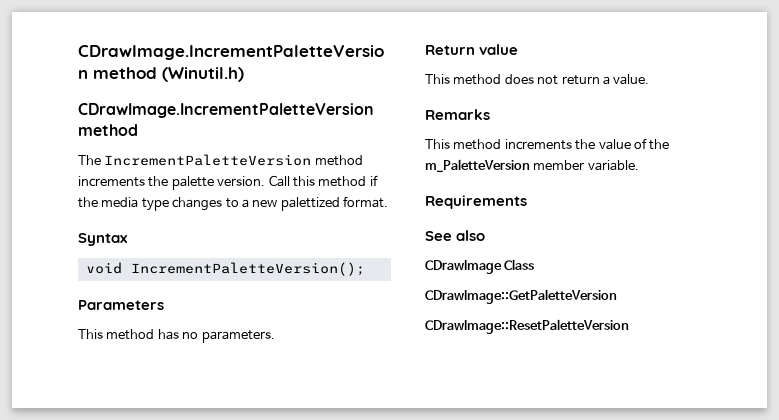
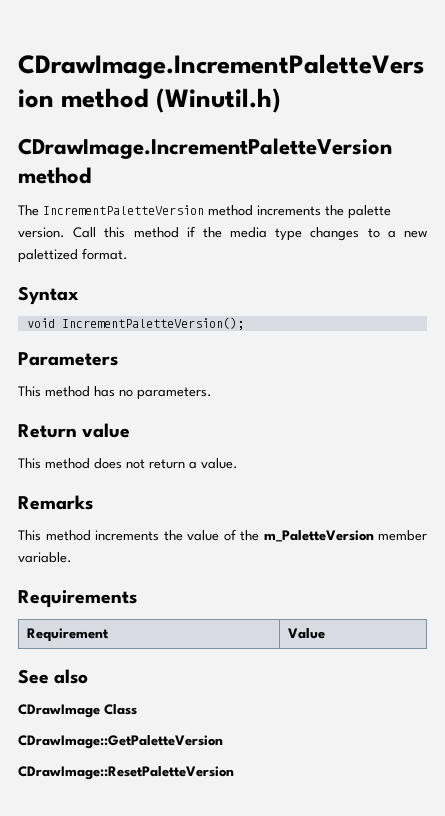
(527, 202) none -> [26,628,109,642] [287,628,325,639] // Requirement | Value

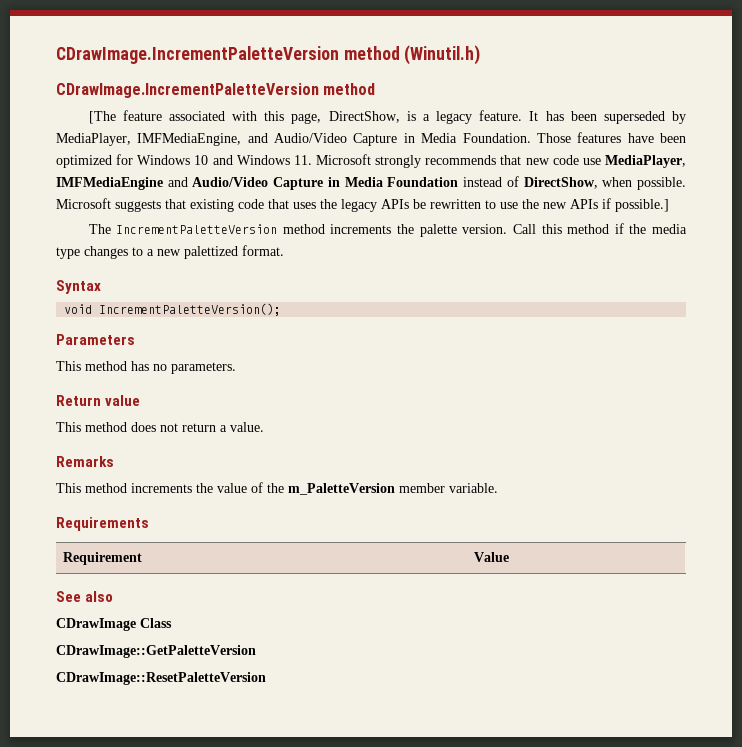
(92, 175) none -> [88,110,686,124] [56,132,687,146] [56,154,686,168] [56,176,687,190] [56,198,669,212] // [The feature associated with this page, DirectShow, is a legacy feature. It has been superseded by MediaPlayer, IMFMediaEngine, and Audio/Video Capture in Media Foundation. Those features have been optimized for Windows 10 and Windows 11. Microsoft strongly recommends that new code use MediaPlayer, IMFMediaEngine and Audio/Video Capture in Media Foundation instead of DirectShow, when possible. Microsoft suggests that existing code that uses the legacy APIs be rewritten to use the new APIs if possible.]

